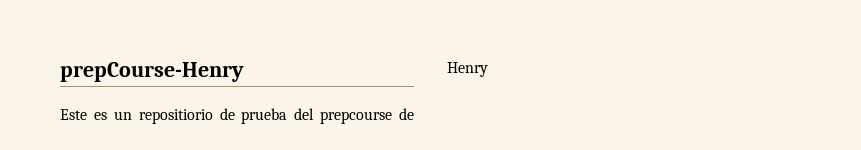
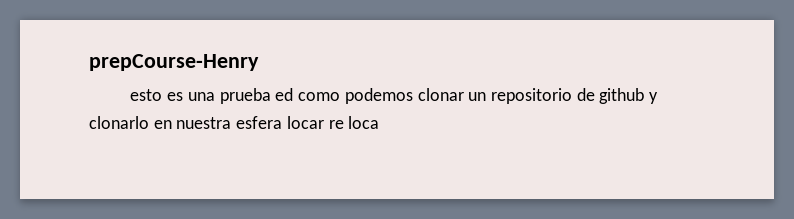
[60,108,414,124] [447,62,488,77] Este es un repositiorio de prueba del prepcourse de Henry -> [130,88,659,104] [89,116,380,129] esto es una prueba ed como podemos clonar un repositorio de github y clonarlo en nuestra esfera locar re loca

